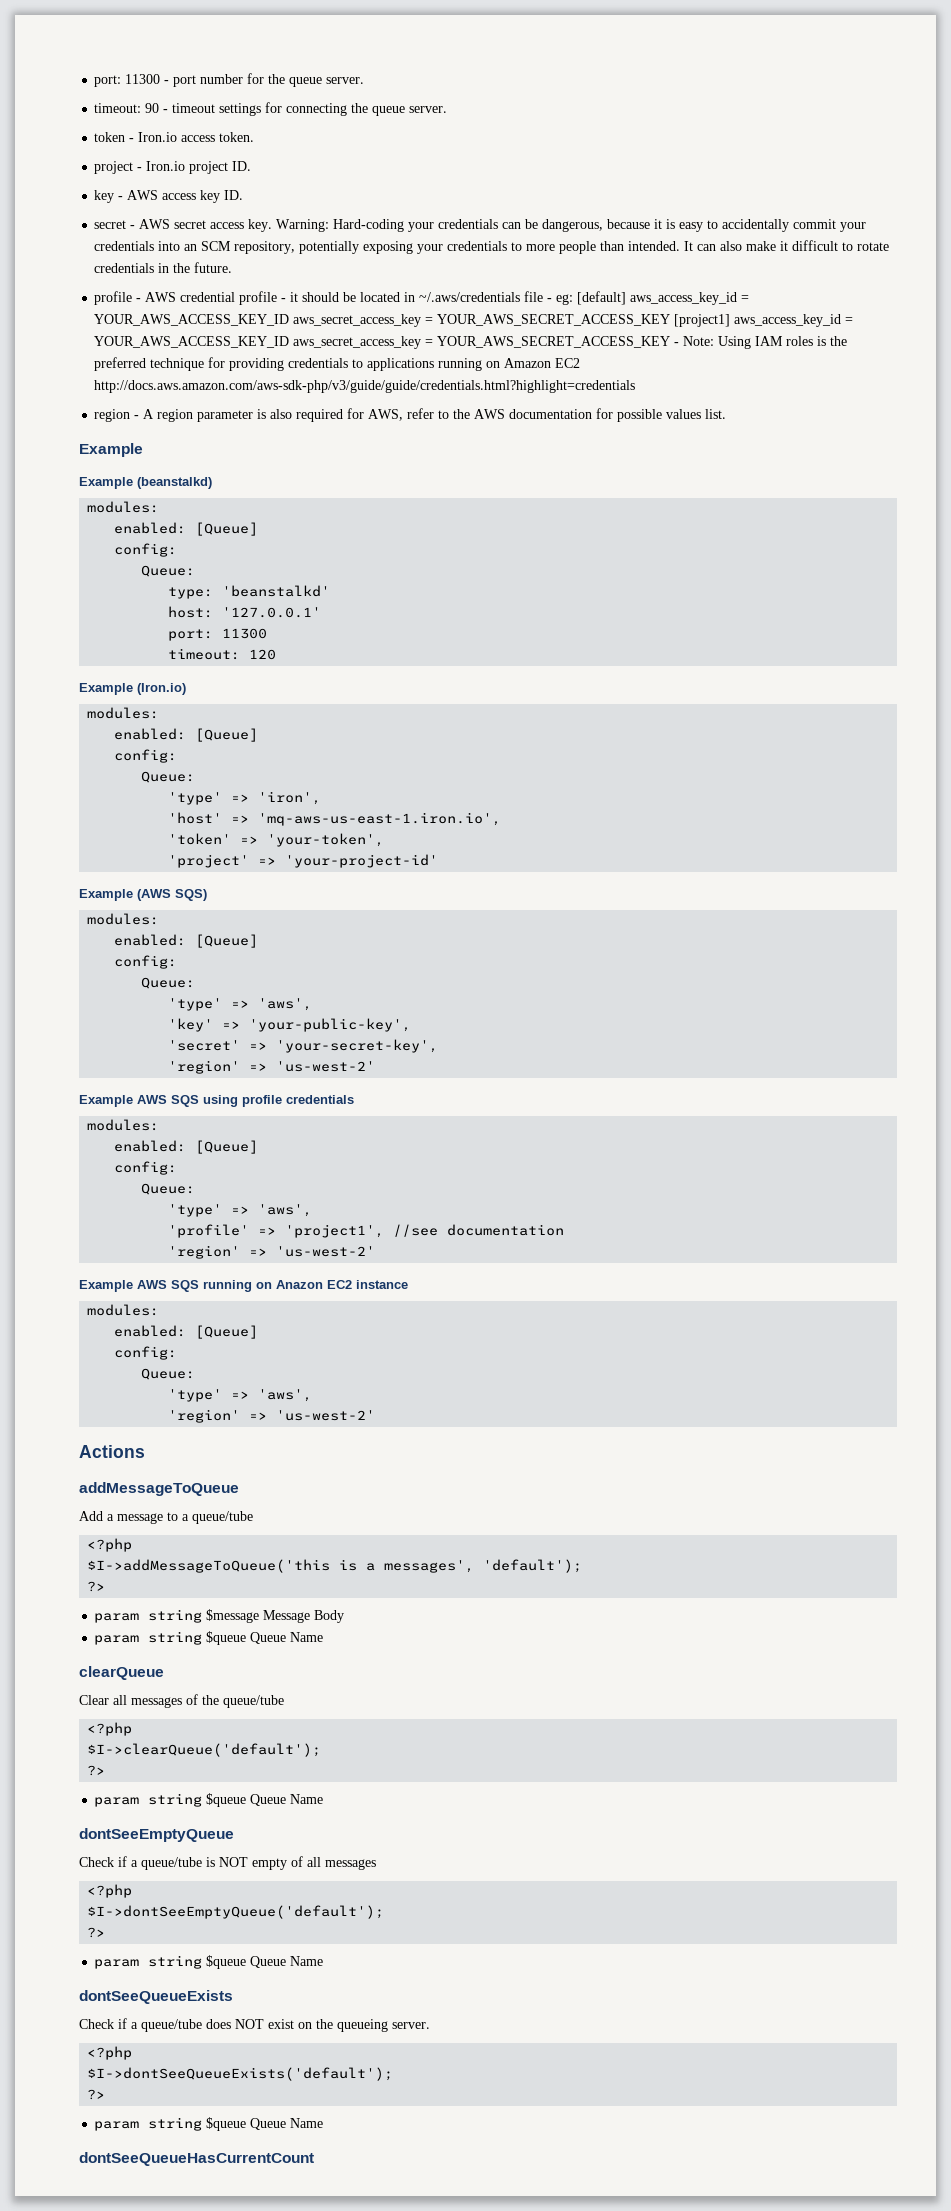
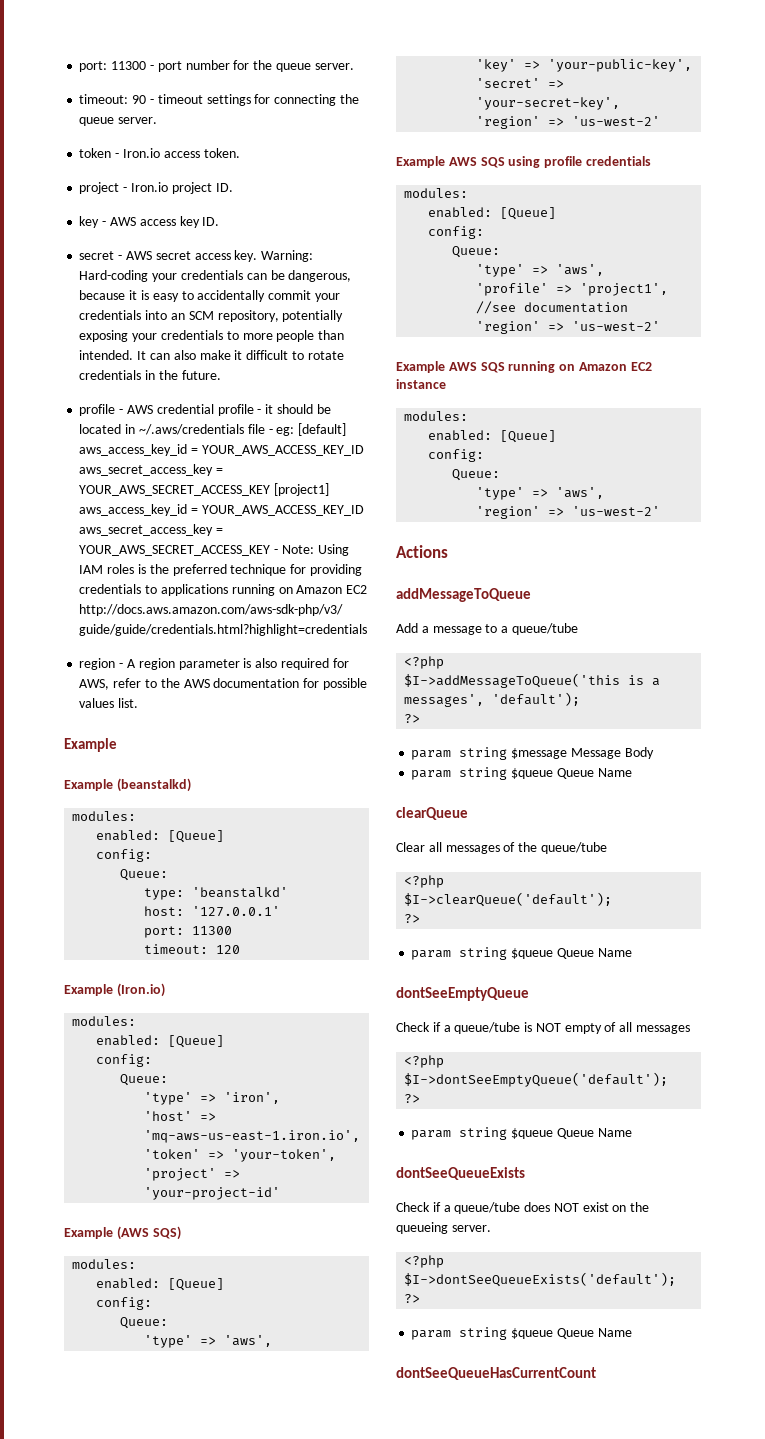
[276,1280,323,1289] Anazon -> [578,362,627,371] Amazon

